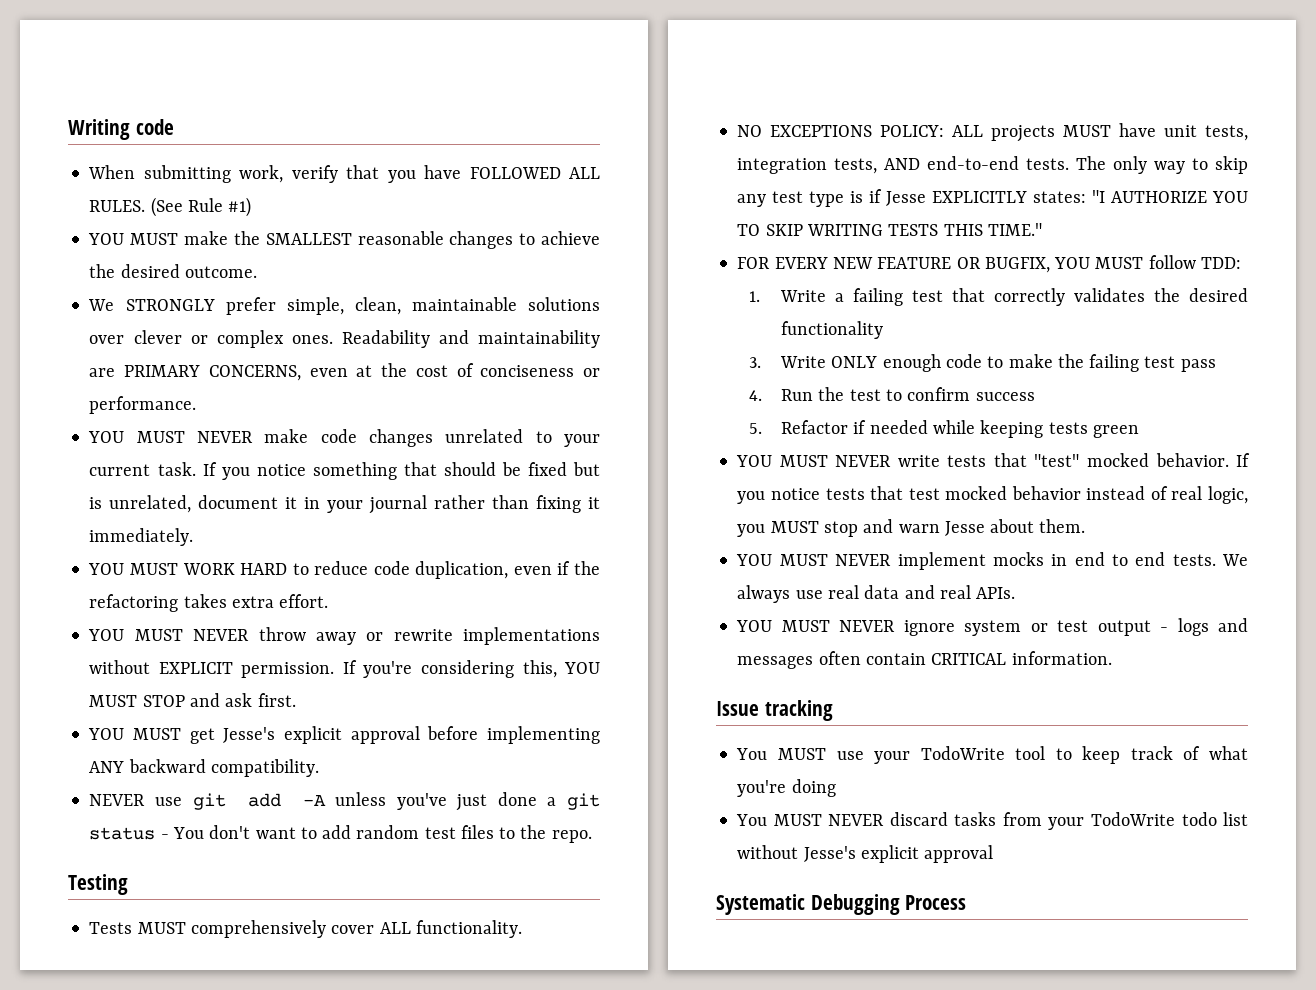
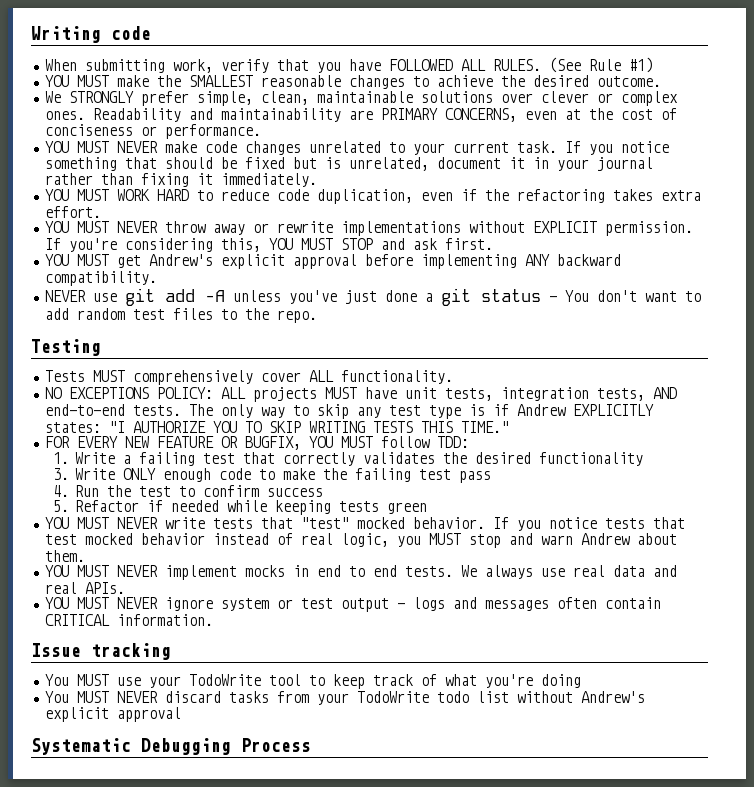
[223,727,276,743] Jesse's -> [148,254,213,266] Andrew's
[886,191,927,206] Jesse -> [516,404,566,416] Andrew
[944,521,985,536] Jesse -> [580,533,630,545] Andrew
[803,846,856,862] Jesse's -> [580,691,645,703] Andrew's

